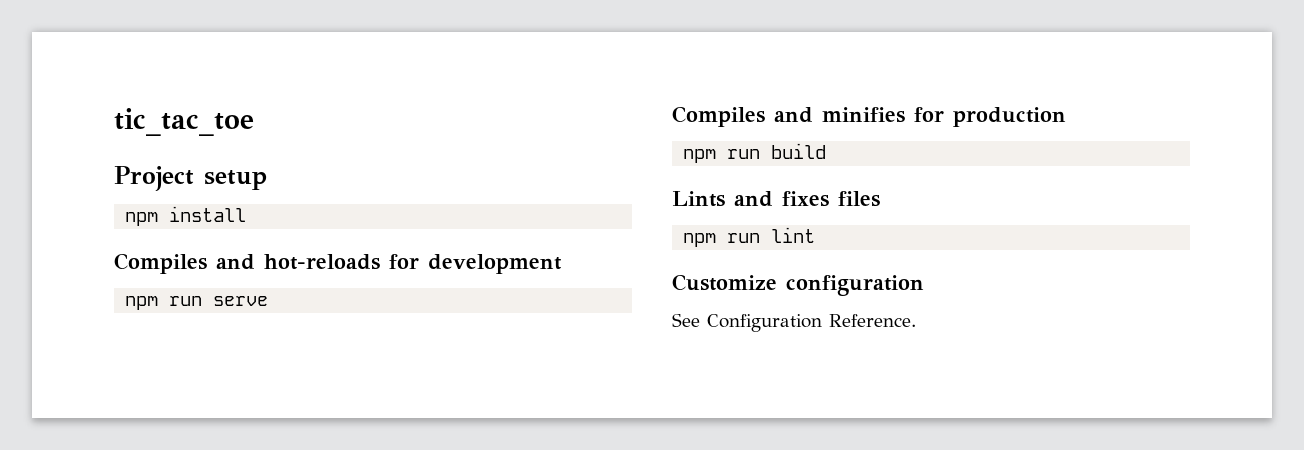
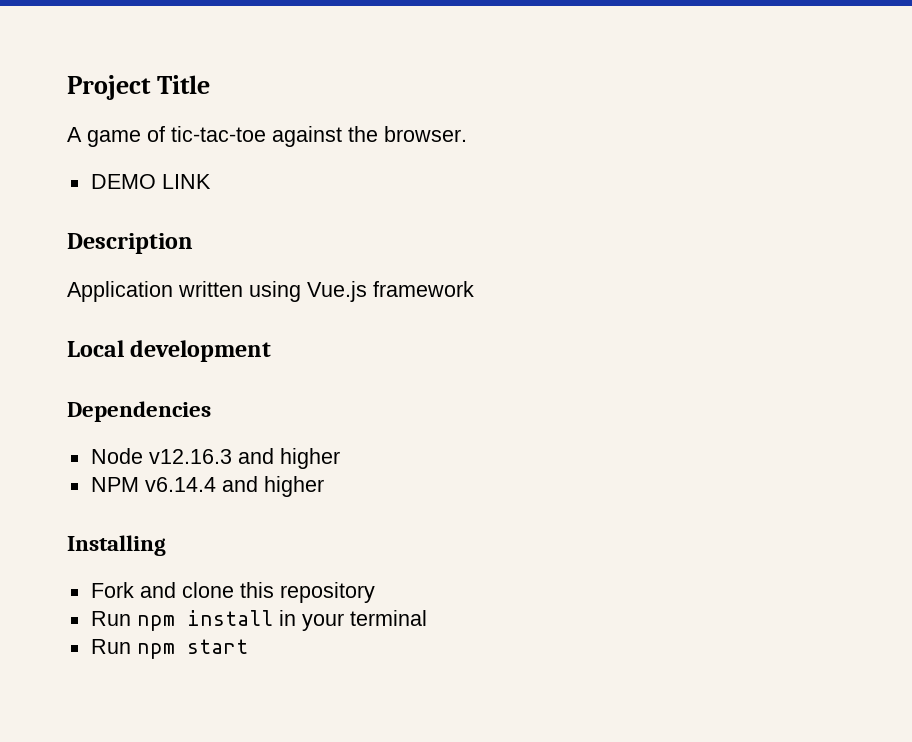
[114,108,254,136] [114,166,267,191] [125,206,247,226] [114,253,562,274] [125,296,269,310] [672,106,1066,127] [683,143,827,163] [672,191,880,207] [683,227,816,247] [672,274,924,296] [672,313,916,332] tic_tac_toe // Project setup // npm install // Compiles and hot-reloads for development // npm run serve // Compiles and minifies for production // npm run build // Lints and fixes files // npm run lint // Customize configuration // See Configuration Reference. -> [67,75,210,100] [67,126,467,147] [90,174,211,189] [67,233,193,254] [67,281,474,302] [67,340,272,362] [67,401,211,422] [90,448,340,469] [90,476,324,497] [67,535,166,556] [90,582,375,603] [90,610,427,631] [90,639,248,659] Project Title // A game of tic-tac-toe against the browser. // DEMO LINK // Description // Application written using Vue.js framework // Local development // Dependencies // Node v12.16.3 and higher // NPM v6.14.4 and higher // Installing // Fork and clone this repository // Run npm install in your terminal // Run npm start

